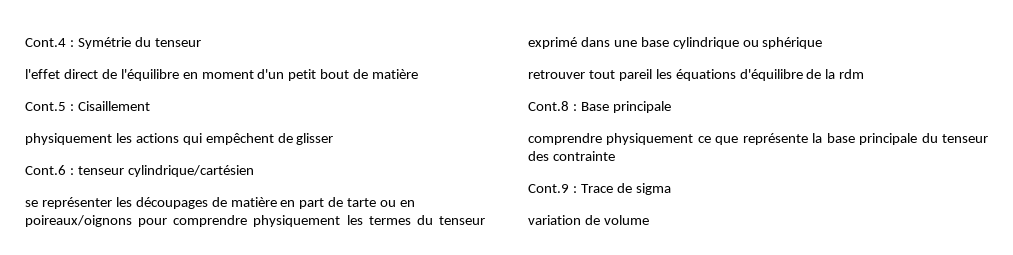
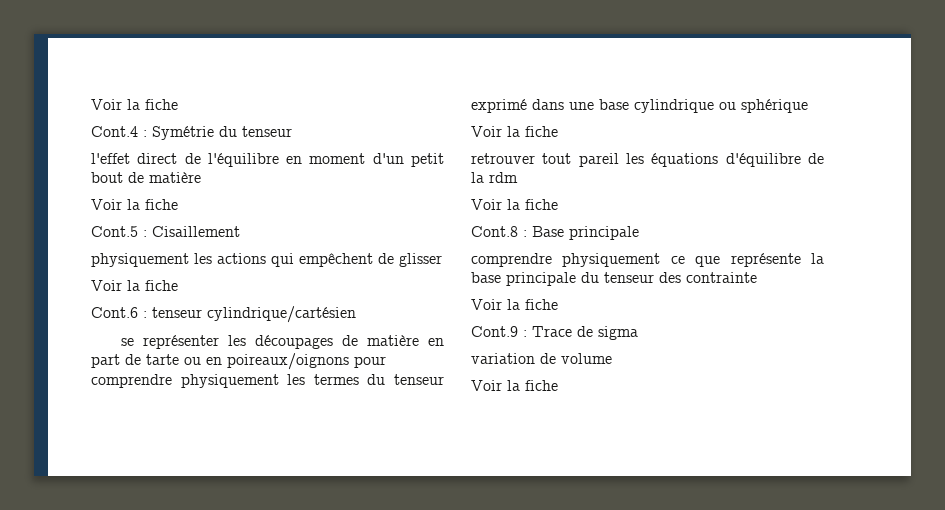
(25, 42) none -> [91,99,178,110] Voir la fiche //
(419, 74) none -> [91,199,178,210] // Voir la fiche
(334, 139) none -> [91,280,178,291] // Voir la fiche
(823, 43) none -> [471,126,558,137] // Voir la fiche
(865, 74) none -> [471,199,558,210] // Voir la fiche
(615, 156) none -> [471,299,558,310] // Voir la fiche
(649, 220) none -> [471,380,558,391] // Voir la fiche

